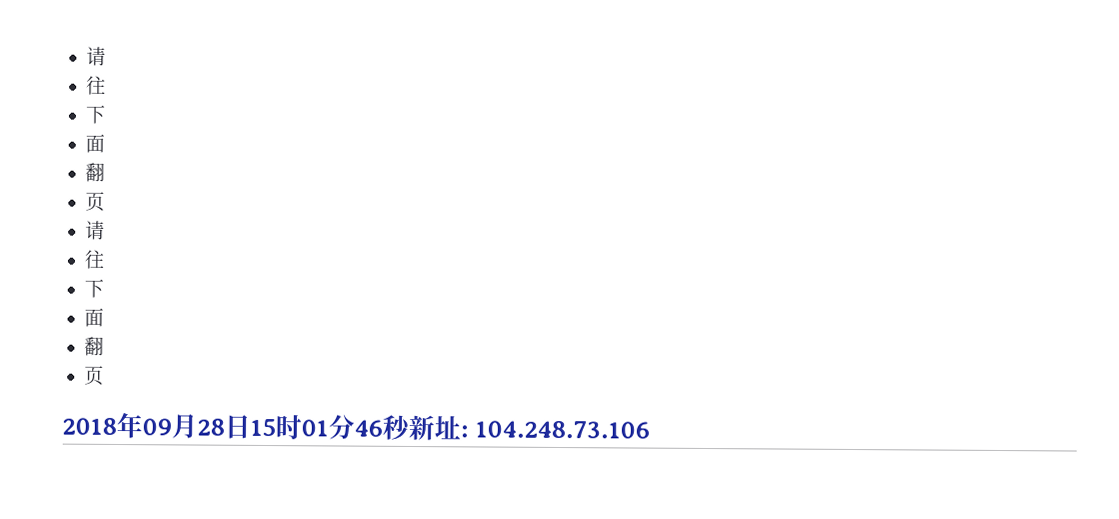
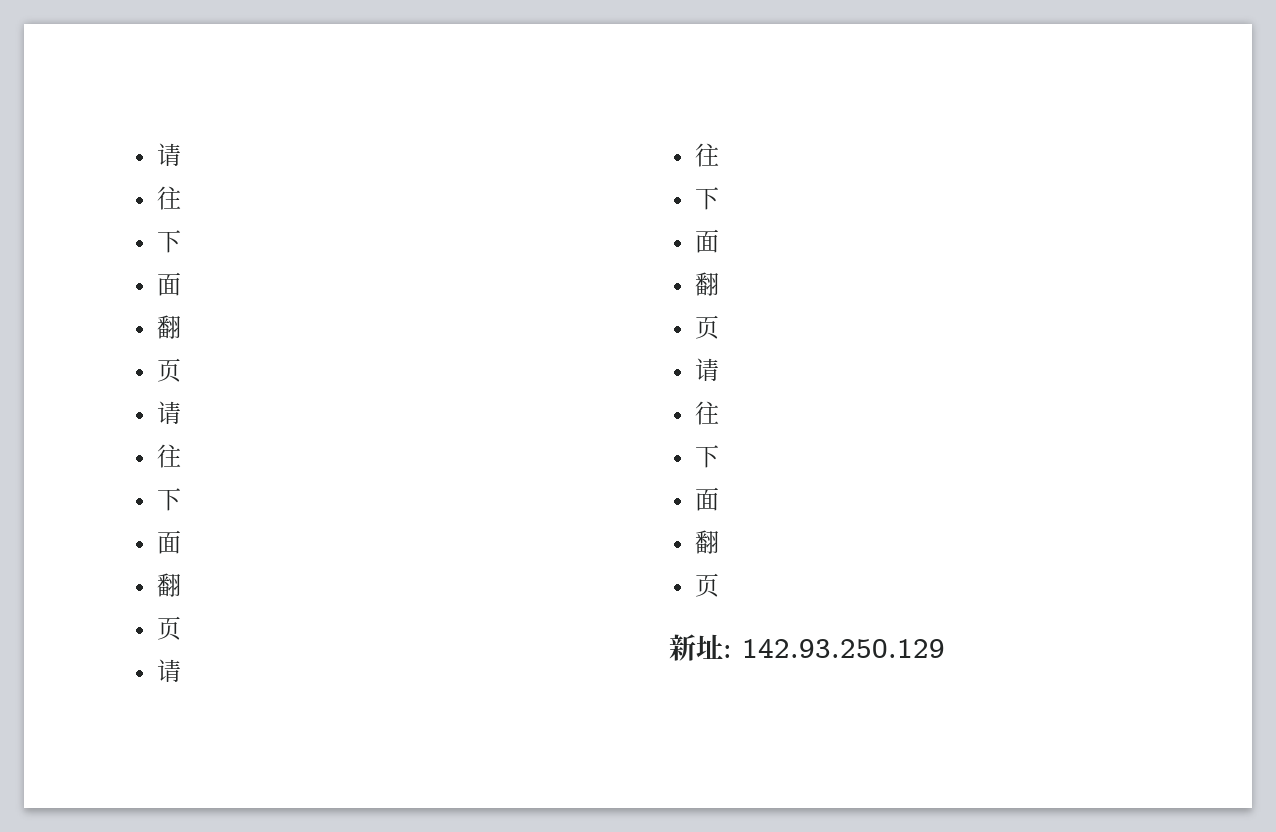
[85,46,106,66] [85,75,106,95] [84,104,106,124] [84,133,105,153] [84,162,105,182] [84,191,105,212] [84,220,105,240] [83,249,105,269] [83,278,104,298] [83,307,104,327] [83,336,104,356] [83,365,104,386] [62,411,411,440] 请 // 往 // 下 // 面 // 翻 // 页 // 请 // 往 // 下 // 面 // 翻 // 页 // 2018年09月28日15时01分46秒 -> [157,143,182,167] [157,186,182,210] [157,230,182,253] [157,272,182,296] [157,315,182,339] [157,358,182,382] [157,401,182,425] [157,444,182,468] [157,488,182,511] [157,530,182,554] [157,573,182,597] [157,616,182,640] [157,659,182,683] [695,143,720,167] [695,187,720,210] [695,229,720,253] [695,272,720,296] [695,315,720,339] [695,358,720,382] [695,401,720,425] [695,445,720,468] [695,487,720,511] [695,530,720,554] [695,573,720,597] 请 // 往 // 下 // 面 // 翻 // 页 // 请 // 往 // 下 // 面 // 翻 // 页 // 请 // 往 // 下 // 面 // 翻 // 页 // 请 // 往 // 下 // 面 // 翻 // 页 //
[474,420,650,439] 104.248.73.106 -> [742,639,945,658] 142.93.250.129

